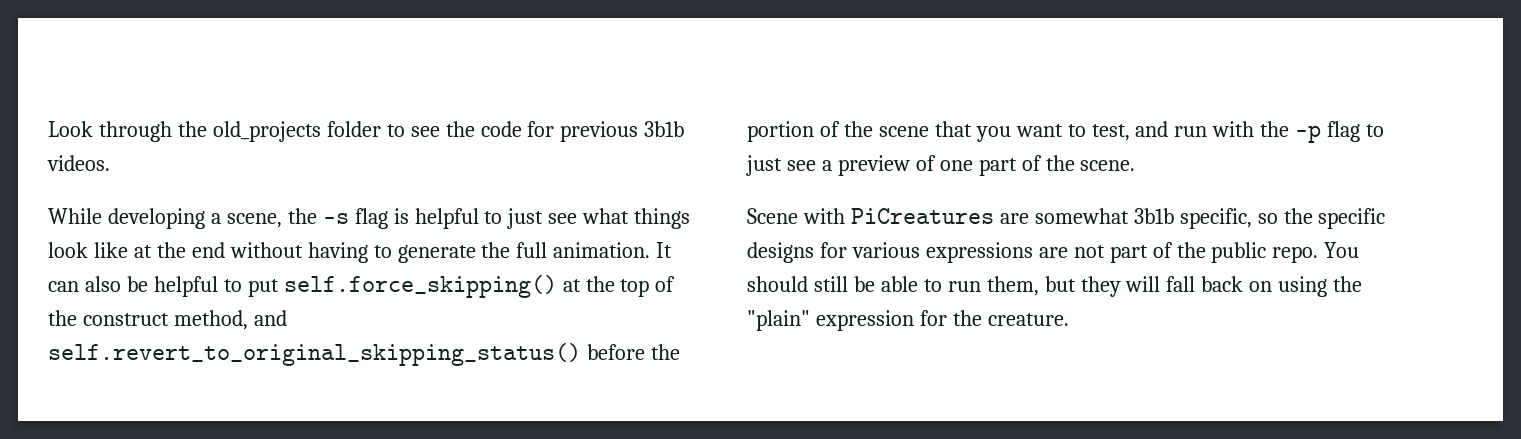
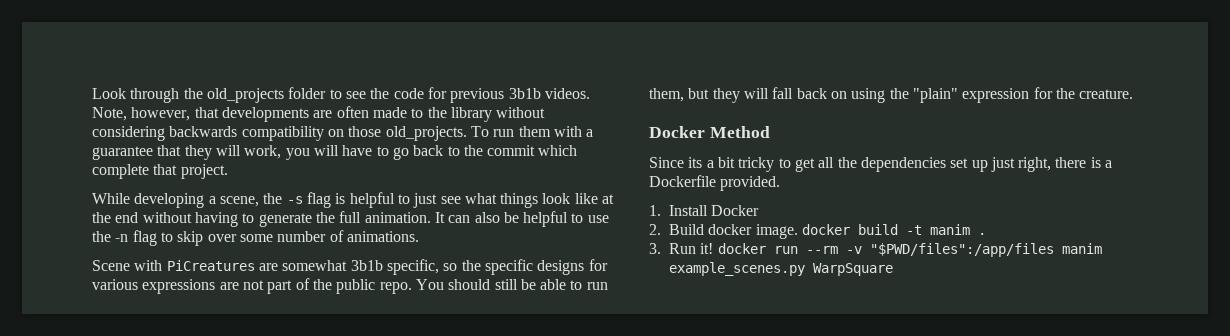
(110, 163) none -> [92,106,546,122] [92,126,594,141] [92,145,578,160] [92,164,228,179] Note, however, that developments are often made to the library without considering backwards compatibility on those old_projects. To run them with a guarantee that they will work, you will have to go back to the commit which complete that project.
[247,275,676,298] [48,310,287,330] [48,343,680,366] [747,121,1385,143] [746,155,1136,176] put self.force_skipping() at the top of the construct method, and self.revert_to_original_skipping_status() before the portion of the scene that you want to test, and run with the -p flag to just see a preview of one part of the scene. -> [587,215,609,223] [92,230,419,246] use the -n flag to skip over some number of animations.
(1069, 319) none -> [649,126,770,138] [649,157,1113,172] [649,175,781,191] [649,205,760,216] [649,224,986,239] [649,243,1102,257] [669,262,893,276] // Docker Method // Since its a bit tricky to get all the dependencies set up just right, there is a Dockerfile provided. // 1. Install Docker // 2. Build docker image. docker build -t manim . // 3. Run it! docker run --rm -v "$PWD/files":/app/files manim example_scenes.py WarpSquare

